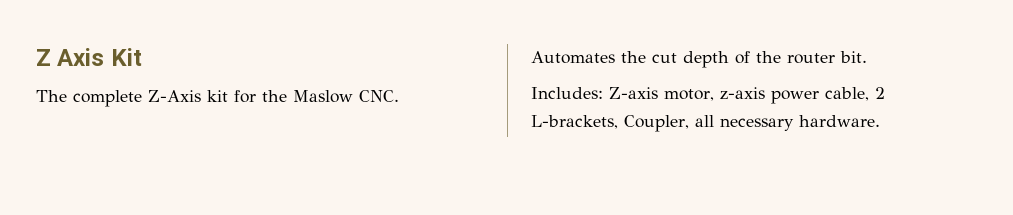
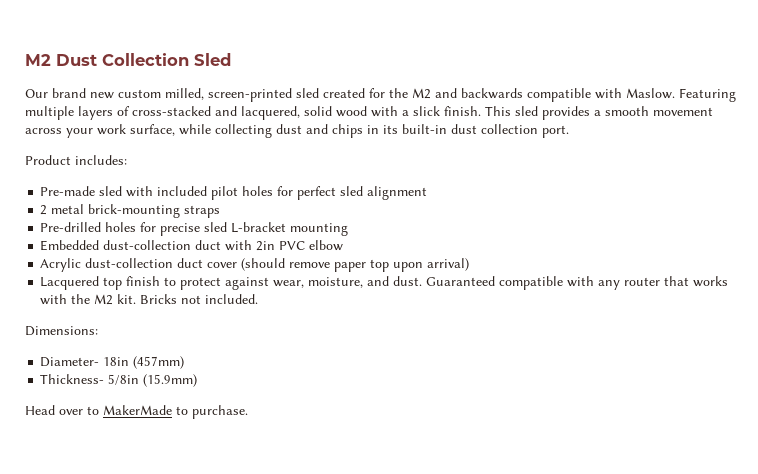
[36,48,142,66] [36,90,399,107] [531,51,867,68] [531,87,885,104] [531,115,880,132] Z Axis Kit // The complete Z-Axis kit for the Maslow CNC. Automates the cut depth of the router bit. // Includes: Z-axis motor, z-axis power cable, 2 L-brackets, Coupler, all necessary hardware. -> [25,53,231,66] [25,88,736,102] [25,106,713,120] [25,124,569,138] [25,155,127,165] [40,186,428,200] [40,204,221,218] [40,222,349,236] [40,240,344,251] [40,258,470,272] [40,276,729,290] [40,294,259,305] [25,326,98,336] [40,356,185,369] [40,374,198,387] [25,405,248,419] M2 Dust Collection Sled // Our brand new custom milled, screen-printed sled created for the M2 and backwards compatible with Maslow. Featuring multiple layers of cross-stacked and lacquered, solid wood with a slick finish. This sled provides a smooth movement across your work surface, while collecting dust and chips in its built-in dust collection port. // Product includes: // Pre-made sled with included pilot holes for perfect sled alignment // 2 metal brick-mounting straps // Pre-drilled holes for precise sled L-bracket mounting // Embedded dust-collection duct with 2in PVC elbow // Acrylic dust-collection duct cover (should remove paper top upon arrival) // Lacquered top finish to protect against wear, moisture, and dust. Guaranteed compatible with any router that works with the M2 kit. Bricks not included. // Dimensions: // Diameter- 18in (457mm) // Thickness- 5/8in (15.9mm) // Head over to MakerMade to purchase.

